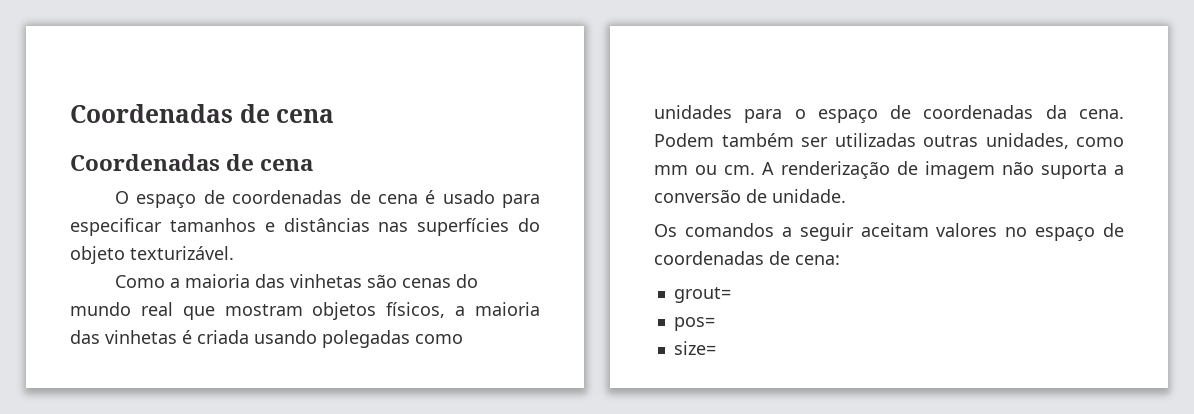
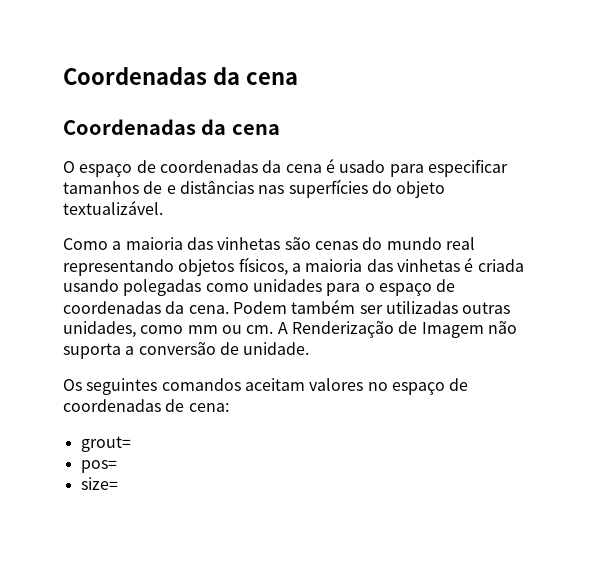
[70,104,270,123] Coordenadas de -> [63,67,240,85] Coordenadas da
[226,154,255,171] de -> [201,119,227,135] da
[349,190,371,204] de -> [262,160,282,173] da
(256, 225) none -> [143,181,163,194] de
[130,246,234,260] texturizável. -> [63,200,163,215] textualizável.
[182,304,303,320] que mostram -> [63,259,174,276] representando
[781,161,995,179] renderização de imagem -> [291,321,484,338] Renderização de Imagem
[684,223,854,241] comandos a seguir -> [86,378,241,395] seguintes comandos

